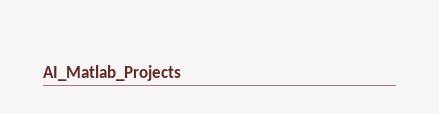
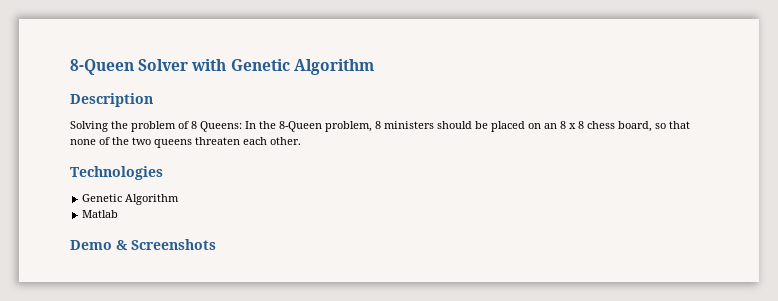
[43,65,181,81] AI_Matlab_Projects -> [70,59,374,75] [70,93,153,107] [70,121,690,132] [70,137,301,148] [70,166,163,180] [82,194,180,205] [82,210,119,218] [70,239,216,250] 8-Queen Solver with Genetic Algorithm // Description // Solving the problem of 8 Queens: In the 8-Queen problem, 8 ministers should be placed on an 8 x 8 chess board, so that none of the two queens threaten each other. // Technologies // Genetic Algorithm // Matlab // Demo & Screenshots

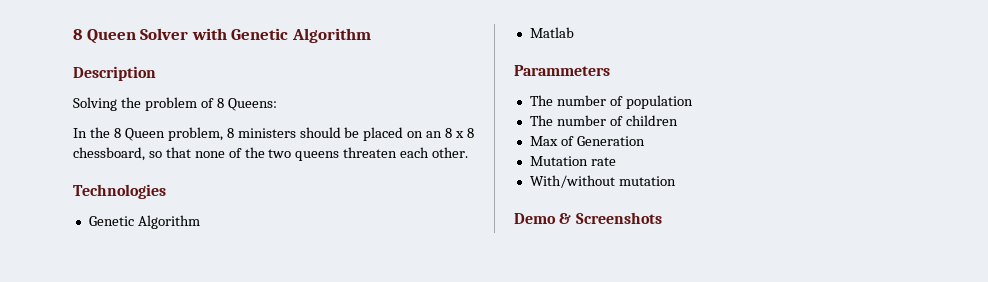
[70,59,134,75] 8-Queen -> [73,29,136,44] 8 Queen
(242, 126) none -> (277, 104) //
[279,121,322,132] 8-Queen -> [113,128,165,141] 8 Queen
[587,121,652,132] chess board, -> [73,147,145,161] chessboard,
(119, 214) none -> [514,65,610,76] [529,95,693,109] [529,115,678,126] [529,136,645,146] [529,156,616,166] [529,175,676,188] // Parammeters // The number of population // The number of children // Max of Generation // Mutation rate // With/without mutation

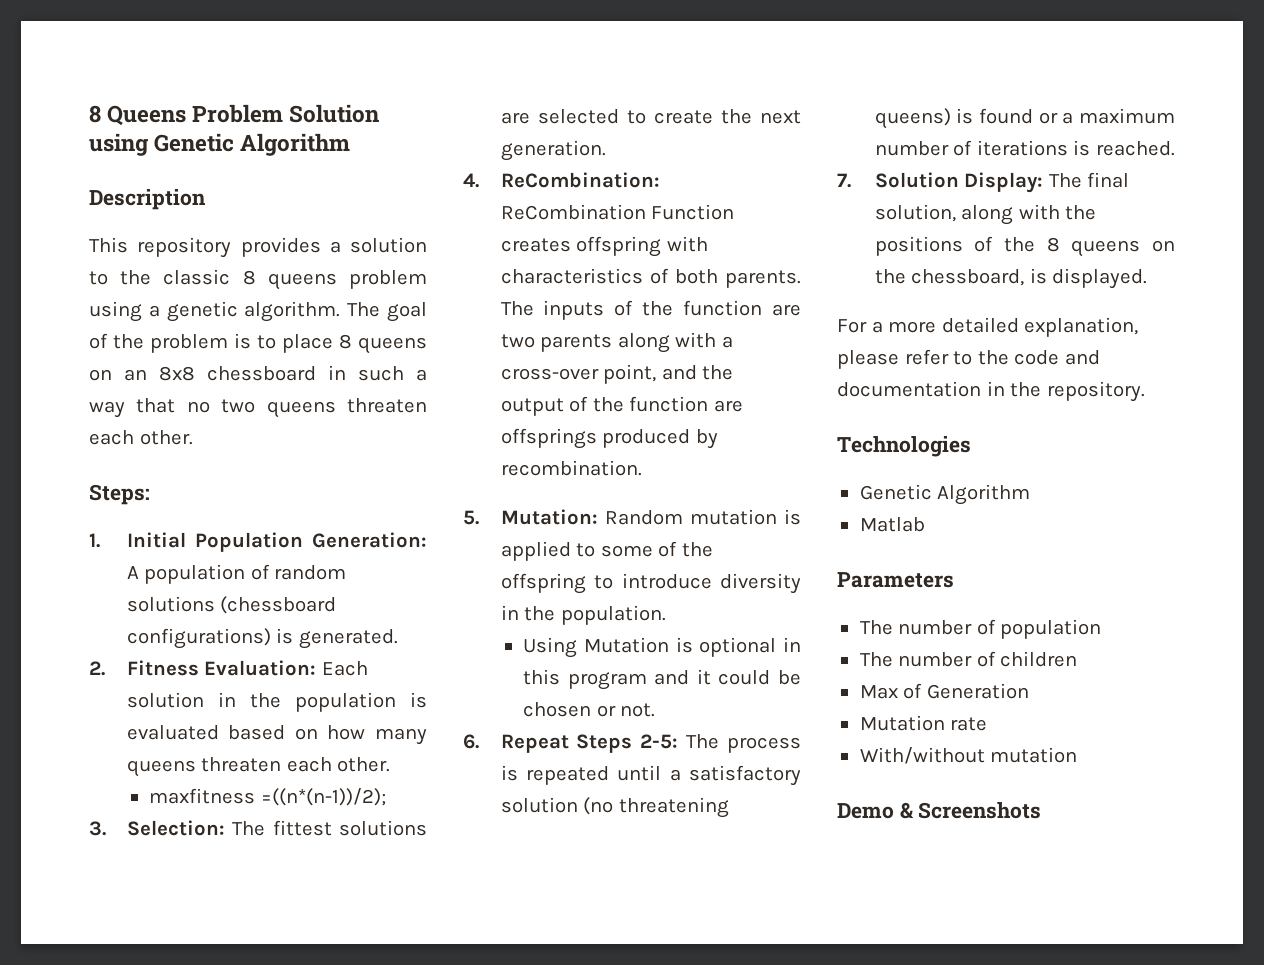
[73,28,227,44] 8 Queen Solver with -> [89,104,380,126] [89,133,149,156] 8 Queens Problem Solution using
[73,97,277,111] [73,127,475,141] [73,147,265,161] Solving the problem of 8 Queens: // In the 8 Queen problem, 8 ministers should be placed on an 8 x 8 chessboard, so that none of the -> [89,237,427,258] [89,269,427,290] [89,301,427,322] [89,333,427,354] [89,365,427,381] [89,398,210,418] This repository provides a solution to the classic 8 queens problem using a genetic algorithm. The goal of the problem is to place 8 queens on an 8x8 chessboard in such a way that no
(469, 152) none -> [89,484,150,505] [89,532,427,552] [126,564,347,584] [126,596,337,614] [126,628,398,649] [89,660,368,676] [126,692,427,712] [126,725,427,745] [126,757,391,777] [149,788,386,806] [89,820,427,836] [500,109,801,124] [500,140,606,161] [463,172,660,188] [500,204,735,220] [500,236,708,257] [500,268,801,288] [500,300,801,320] [500,332,733,353] [500,364,734,384] [500,396,743,416] [500,428,718,449] [500,460,642,476] [463,509,801,525] [500,541,713,561] [500,573,801,594] [500,605,666,625] [523,637,801,658] [523,669,801,690] [523,702,656,717] [463,734,801,753] [500,765,801,786] [500,797,729,818] [874,108,1175,129] [874,140,1175,156] [837,172,1130,193] [874,204,1097,225] [874,236,1175,257] [874,268,1148,289] [837,317,1139,337] [837,349,1100,369] [837,381,1145,402] // Steps: // 1. Initial Population Generation: A population of random solutions (chessboard configurations) is generated. // 2. Fitness Evaluation: Each solution in the population is evaluated based on how many queens threaten each other. // maxfitness =((n*(n-1))/2); // 3. Selection: The fittest solutions are selected to create the next generation. // 4. ReCombination: ReCombination Function creates offspring with characteristics of both parents. The inputs of the function are two parents along with a cross-over point, and the output of the function are offsprings produced by recombination. // 5. Mutation: Random mutation is applied to some of the offspring to introduce diversity in the population. // Using Mutation is optional in this program and it could be chosen or not. // 6. Repeat Steps 2-5: The process is repeated until a satisfactory solution (no threatening queens) is found or a maximum number of iterations is reached. // 7. Solution Display: The final solution, along with the positions of the 8 queens on the chessboard, is displayed. // For a more detailed explanation, please refer to the code and documentation in the repository.
[514,65,610,76] Parammeters -> [837,572,954,588] Parameters

